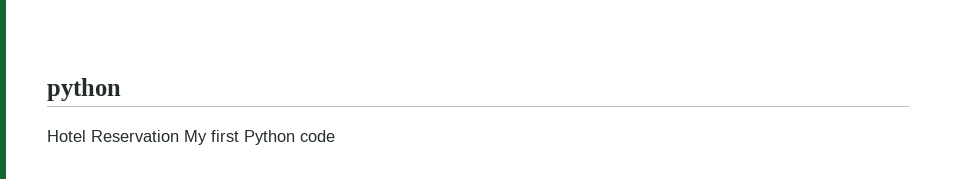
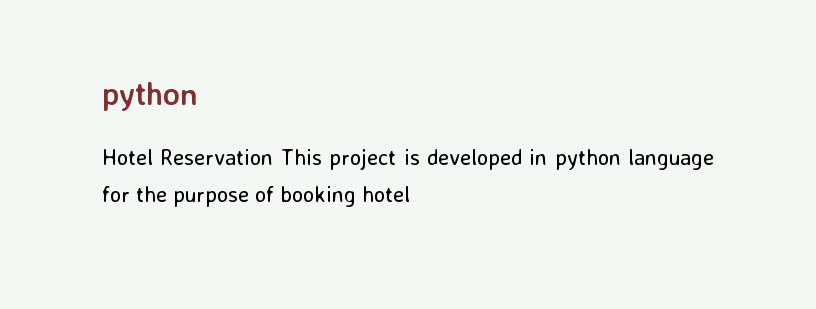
[184,130,335,145] My first Python code -> [280,148,714,170] [102,186,410,207] This project is developed in python language for the purpose of booking hotel

